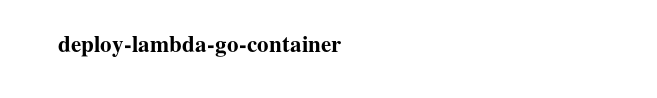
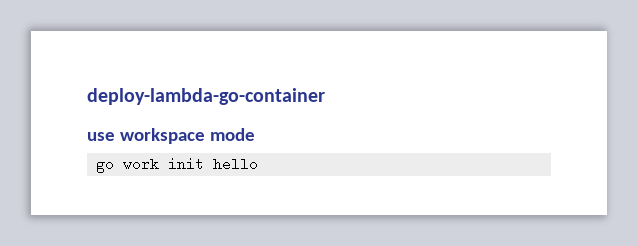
(341, 46) none -> [87,128,255,144] [96,157,258,173] // use workspace mode // go work init hello

